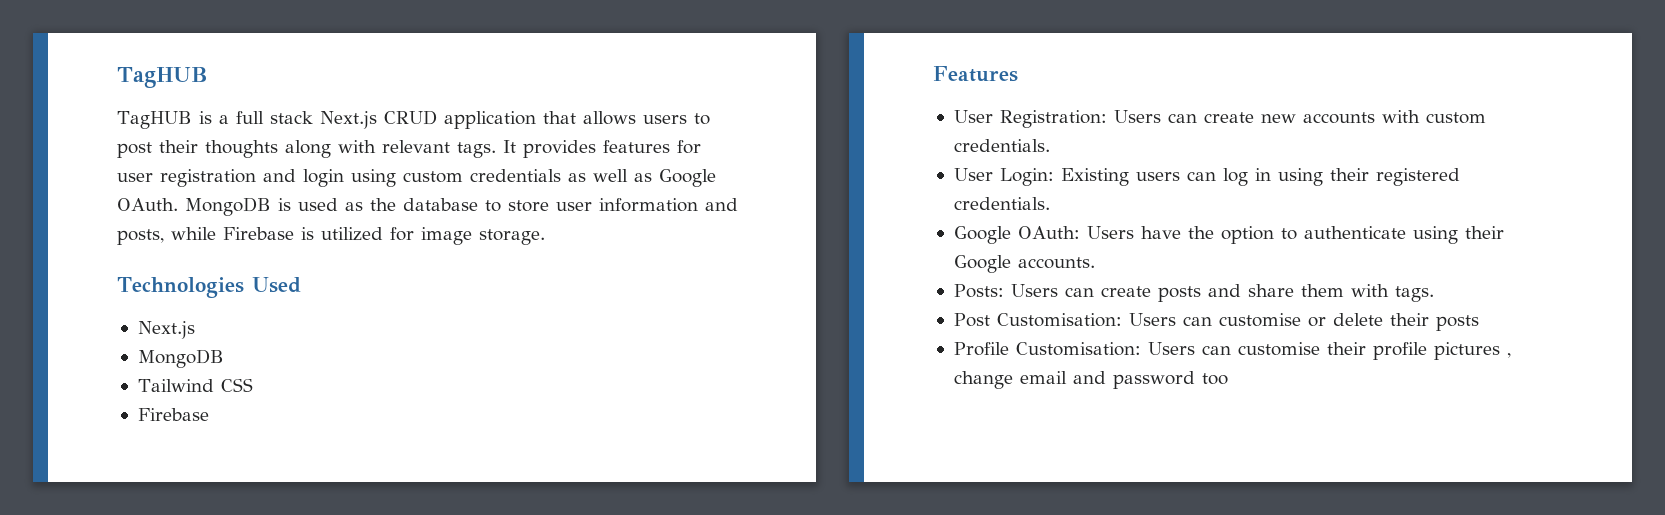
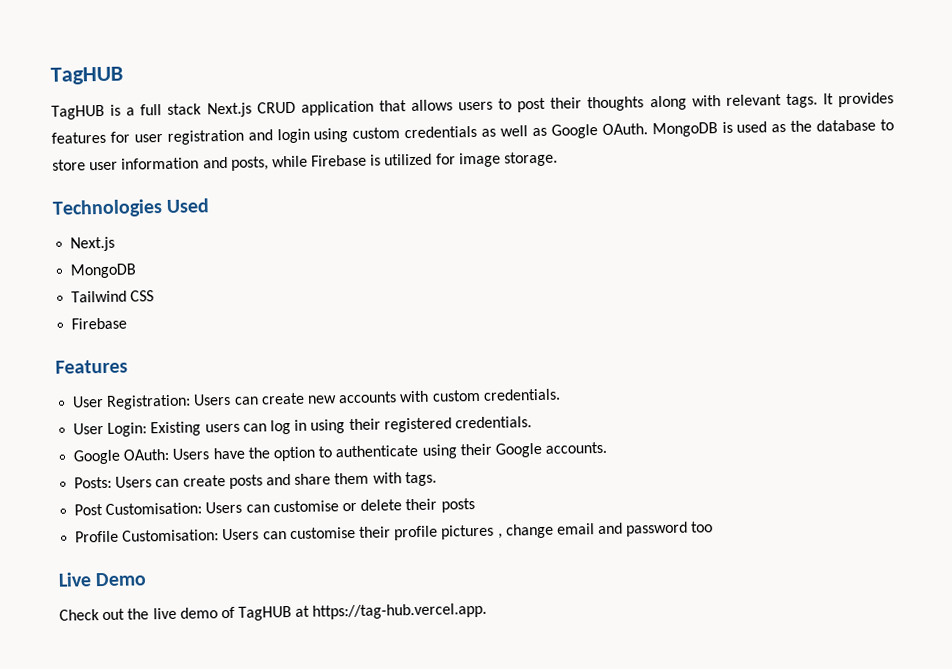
(1228, 379) none -> [58,572,147,587] [59,602,488,621] // Live Demo // Check out the live demo of TagHUB at https://tag-hub.vercel.app.

